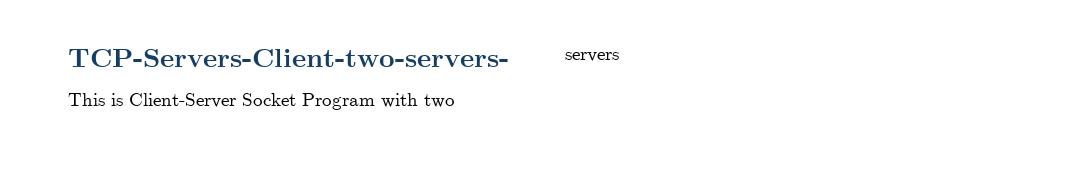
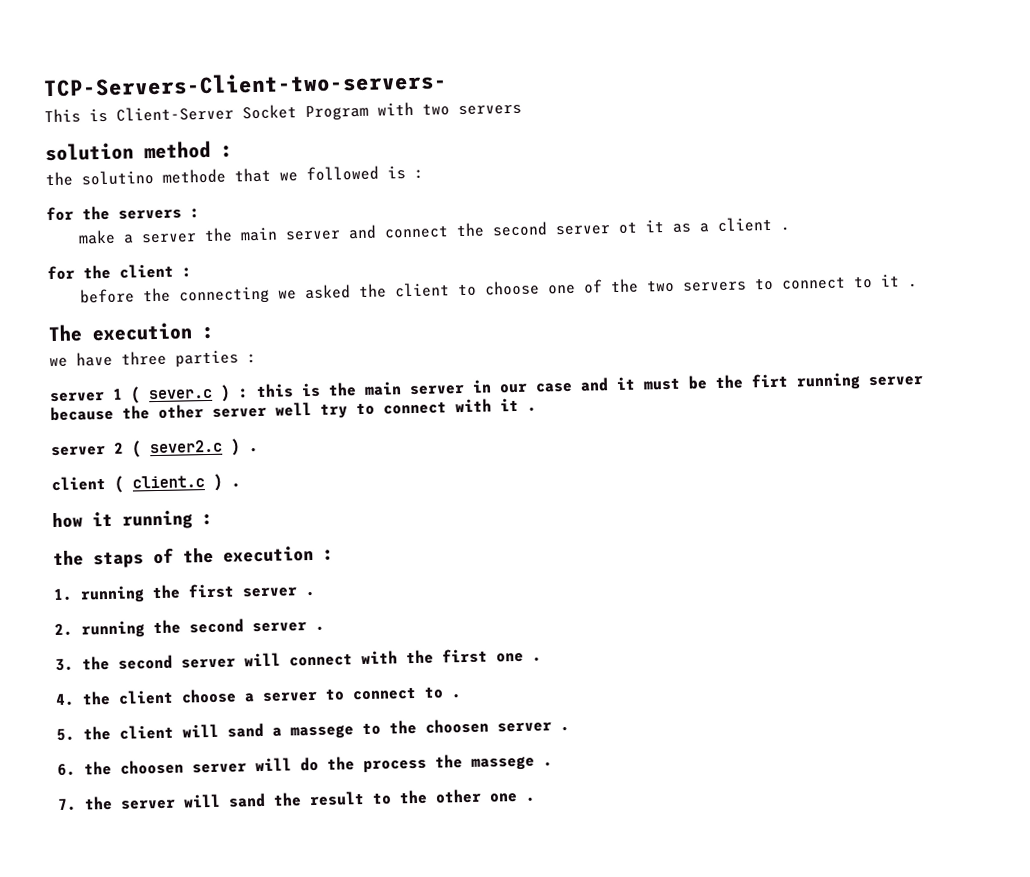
(619, 57) none -> [45,140,233,162] [45,165,424,187] [46,205,200,222] [77,216,790,245] [47,263,192,281] [79,274,918,305] [48,322,214,343] [49,350,257,368] [50,372,924,404] [50,397,537,422] [51,438,259,458] [51,473,241,493] [52,510,213,530] [53,545,334,569] [53,583,316,604] [54,618,325,639] [55,648,542,672] [55,686,462,707] [56,718,570,742] [57,754,553,777] [57,788,536,812] // solution method : // the solutino methode that we followed is : // for the servers : // make a server the main server and connect the second server ot it as a client . // for the client : // before the connecting we asked the client to choose one of the two servers to connect to it . // The execution : // we have three parties : // server 1 ( sever.c ) : this is the main server in our case and it must be the firt running server because the other server well try to connect with it . // server 2 ( sever2.c ) . // client ( client.c ) . // how it running : // the staps of the execution : // 1. running the first server . // 2. running the second server . // 3. the second server will connect with the first one . // 4. the client choose a server to connect to . // 5. the client will sand a massege to the choosen server . // 6. the choosen server will do the process the massege . // 7. the server will sand the result to the other one .

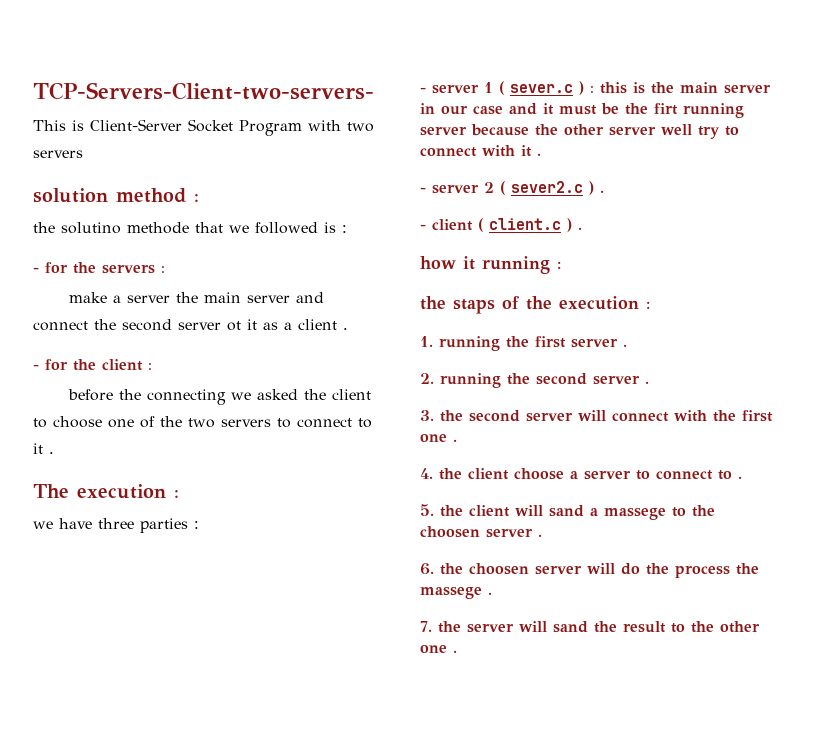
(424, 174) none -> [33,268,39,273] -
(790, 228) none -> [33,365,39,370] -
(257, 359) none -> [420,88,426,93] -
(537, 409) none -> [420,188,426,193] -
(259, 450) none -> [420,225,426,230] -

